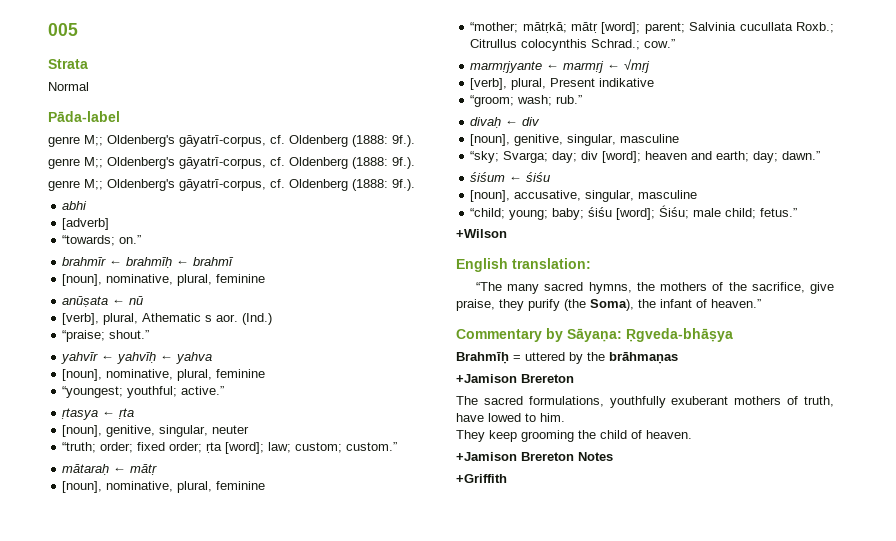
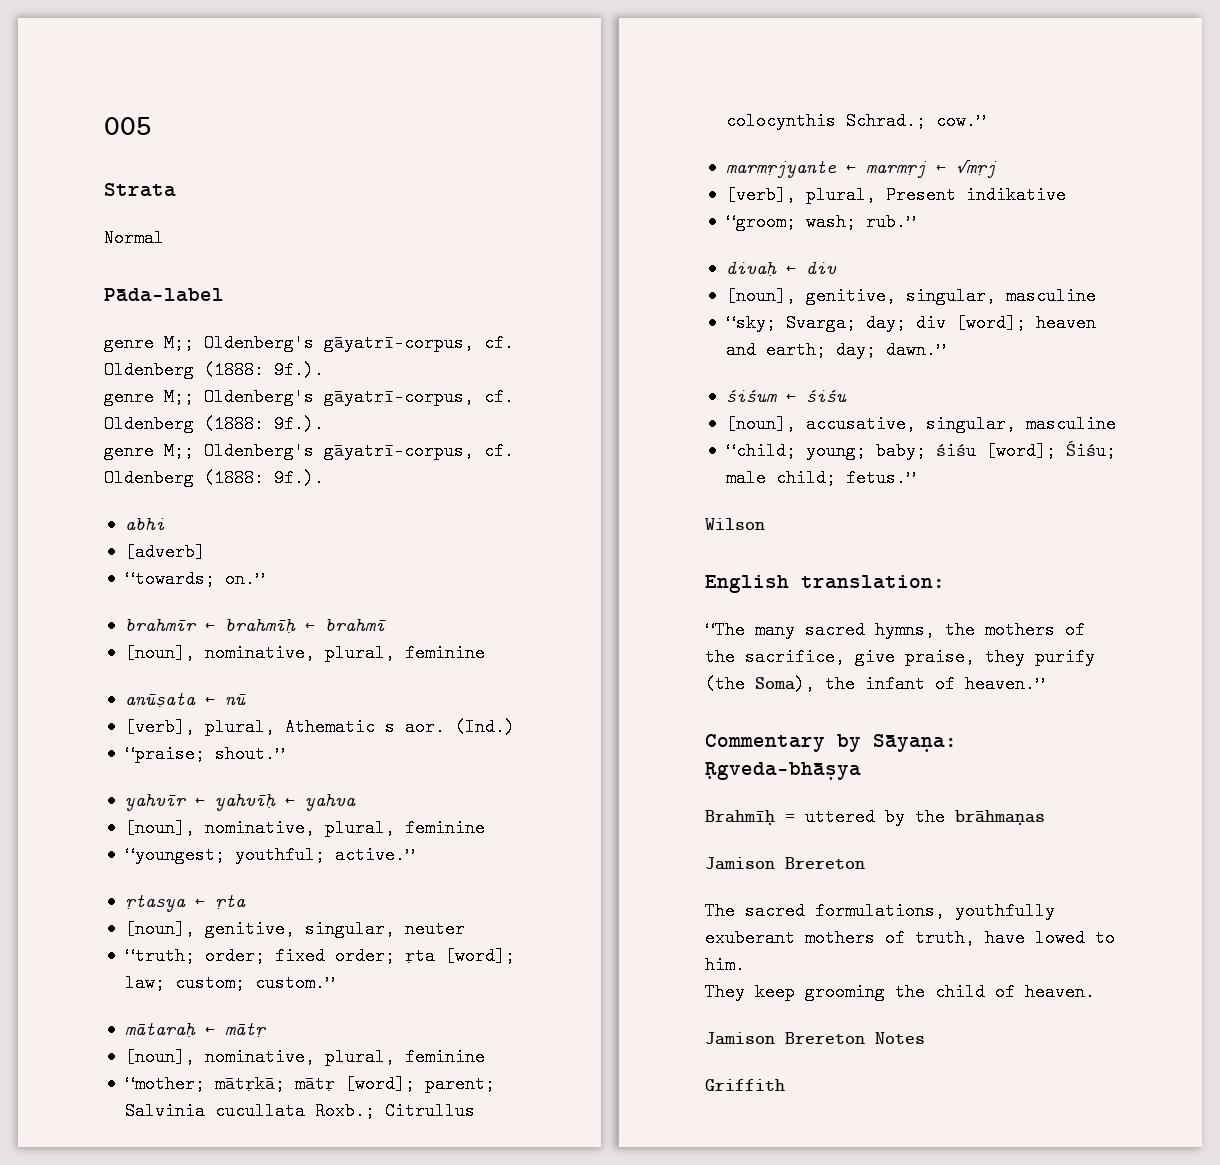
[456,229,507,238] +Wilson -> [705,518,765,530] Wilson
[456,374,517,383] +Jamison -> [705,857,775,870] Jamison
[456,452,517,461] +Jamison -> [705,1032,775,1045] Jamison
[456,474,507,483] +Griffith -> [705,1079,785,1091] Griffith

